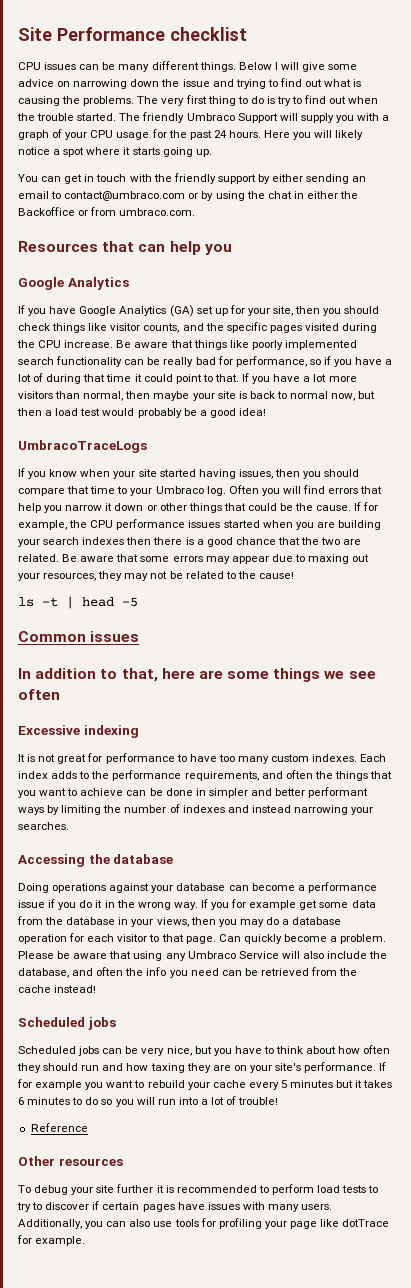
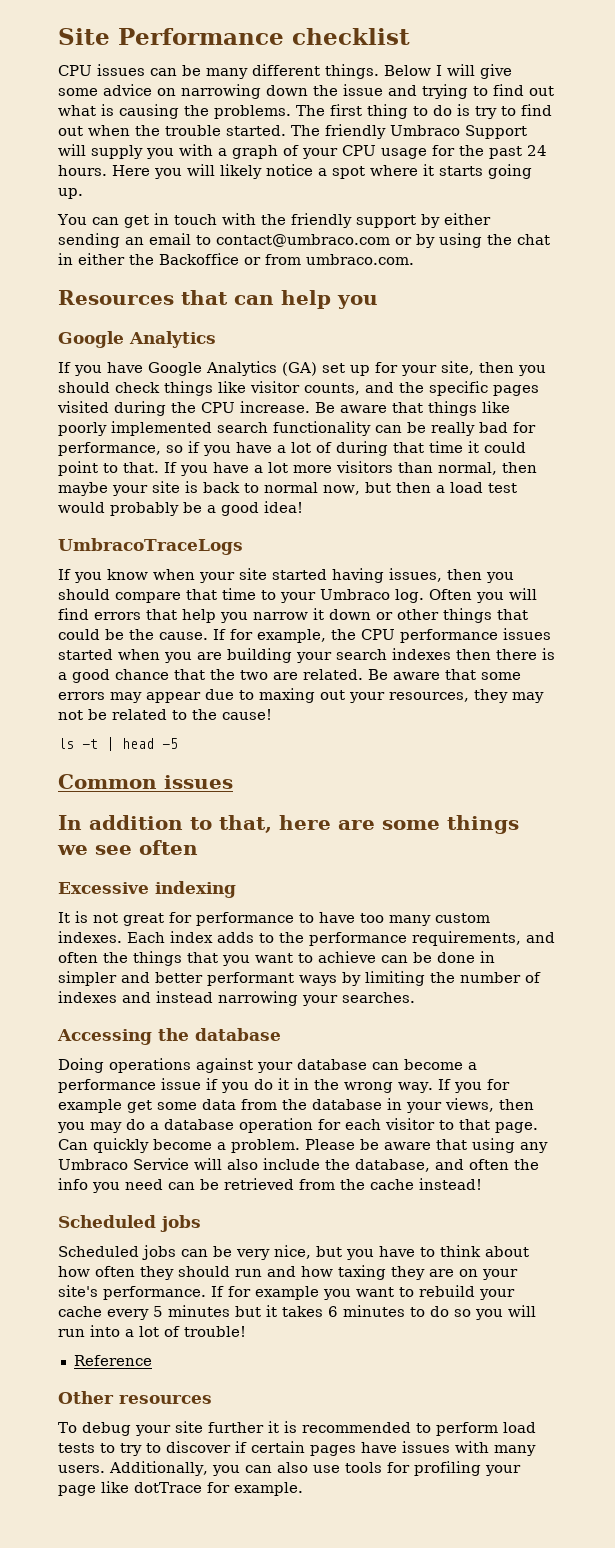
[161,98,185,106] very -> (325, 110) none

